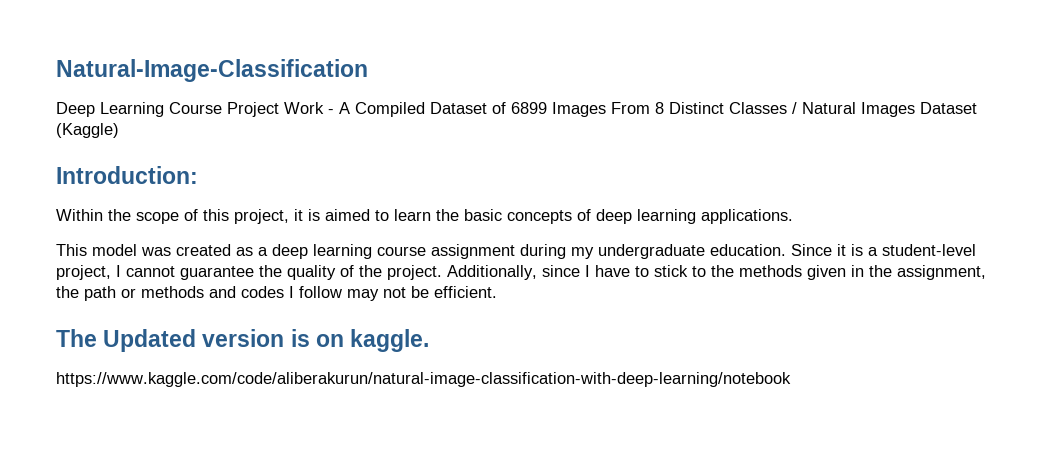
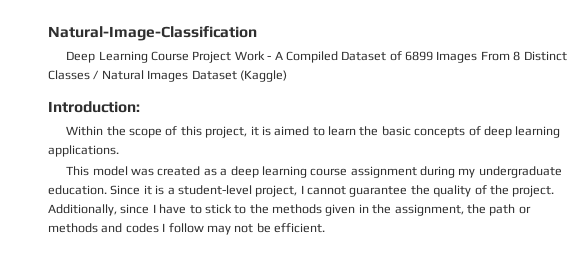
[56,329,430,352] [56,372,791,387] // The Updated version is on kaggle. // https://www.kaggle.com/code/aliberakurun/natural-image-classification-with-deep-learning/notebook -> (325, 228) none

